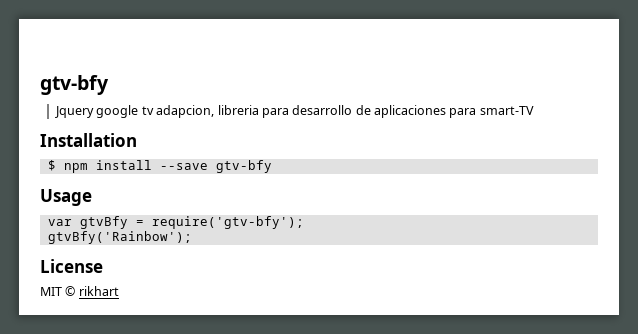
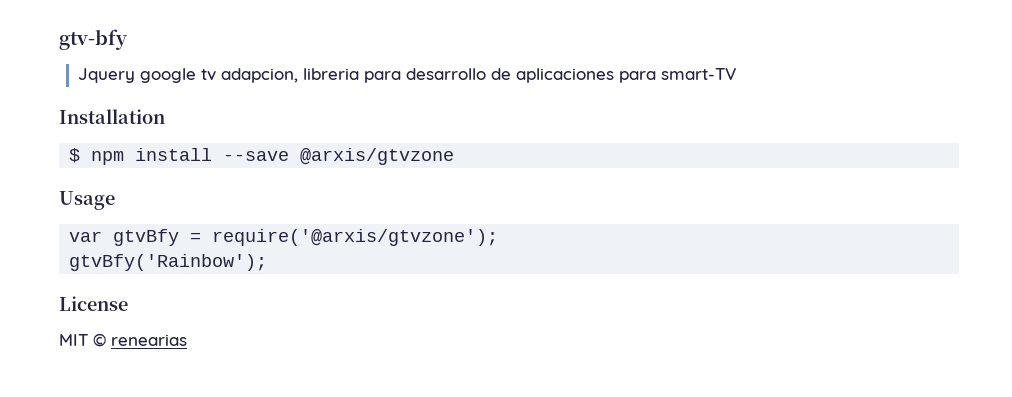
[215,160,272,173] gtv-bfy -> [300,148,455,165] @arxis/gtvzone
[151,216,304,229] require('gtv-bfy'); -> [212,229,499,246] require('@arxis/gtvzone');
[78,286,119,296] rikhart -> [111,334,187,346] renearias

